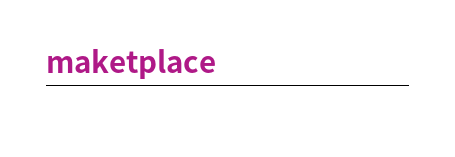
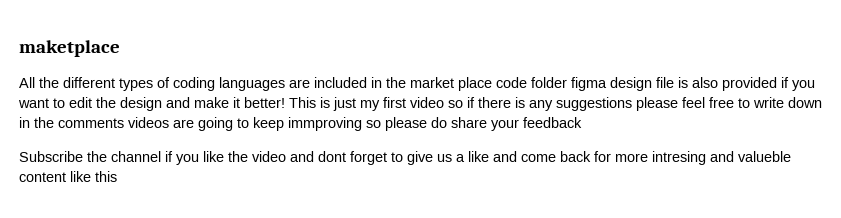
(216, 63) none -> [19,77,815,91] [18,97,822,111] [19,117,582,131] [19,151,791,165] [19,171,117,182] // All the different types of coding languages are included in the market place code folder figma design file is also provided if you want to edit the design and make it better! This is just my first video so if there is any suggestions please feel free to write down in the comments videos are going to keep immproving so please do share your feedback // Subscribe the channel if you like the video and dont forget to give us a like and come back for more intresing and valueble content like this

